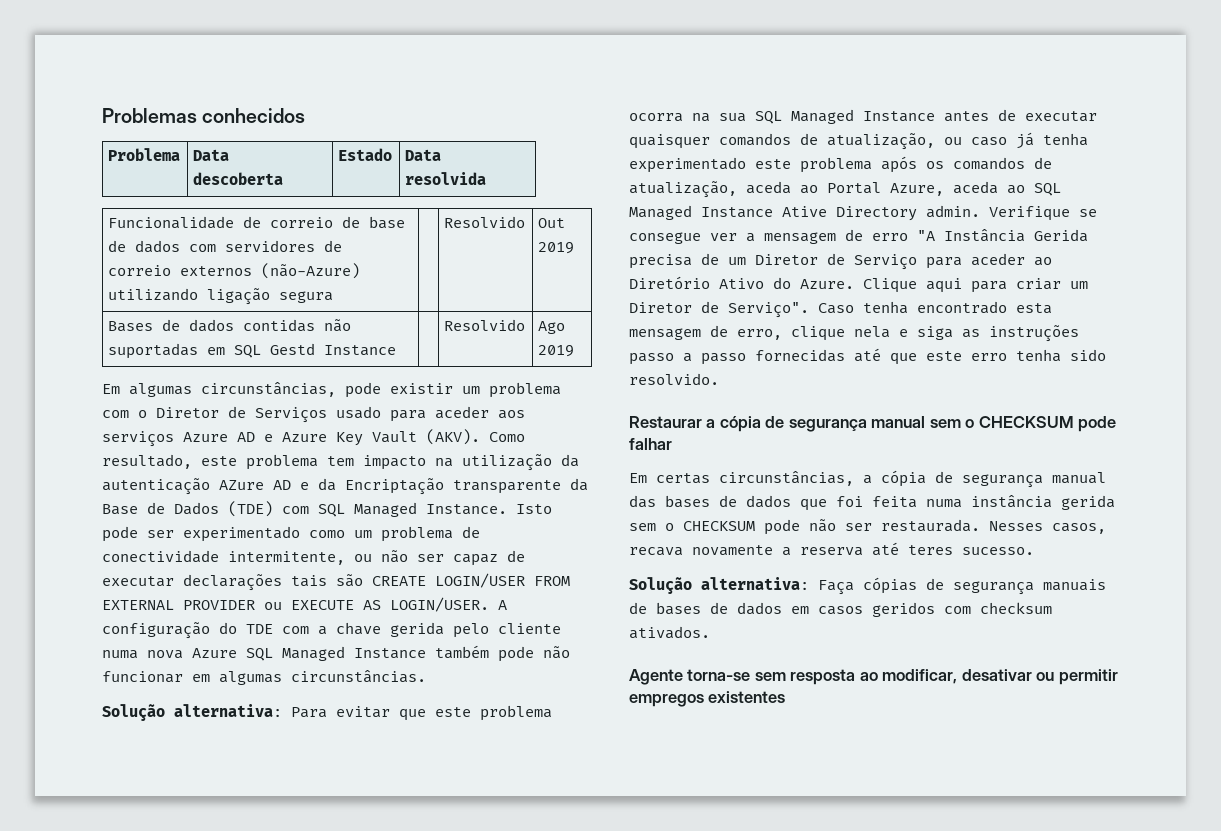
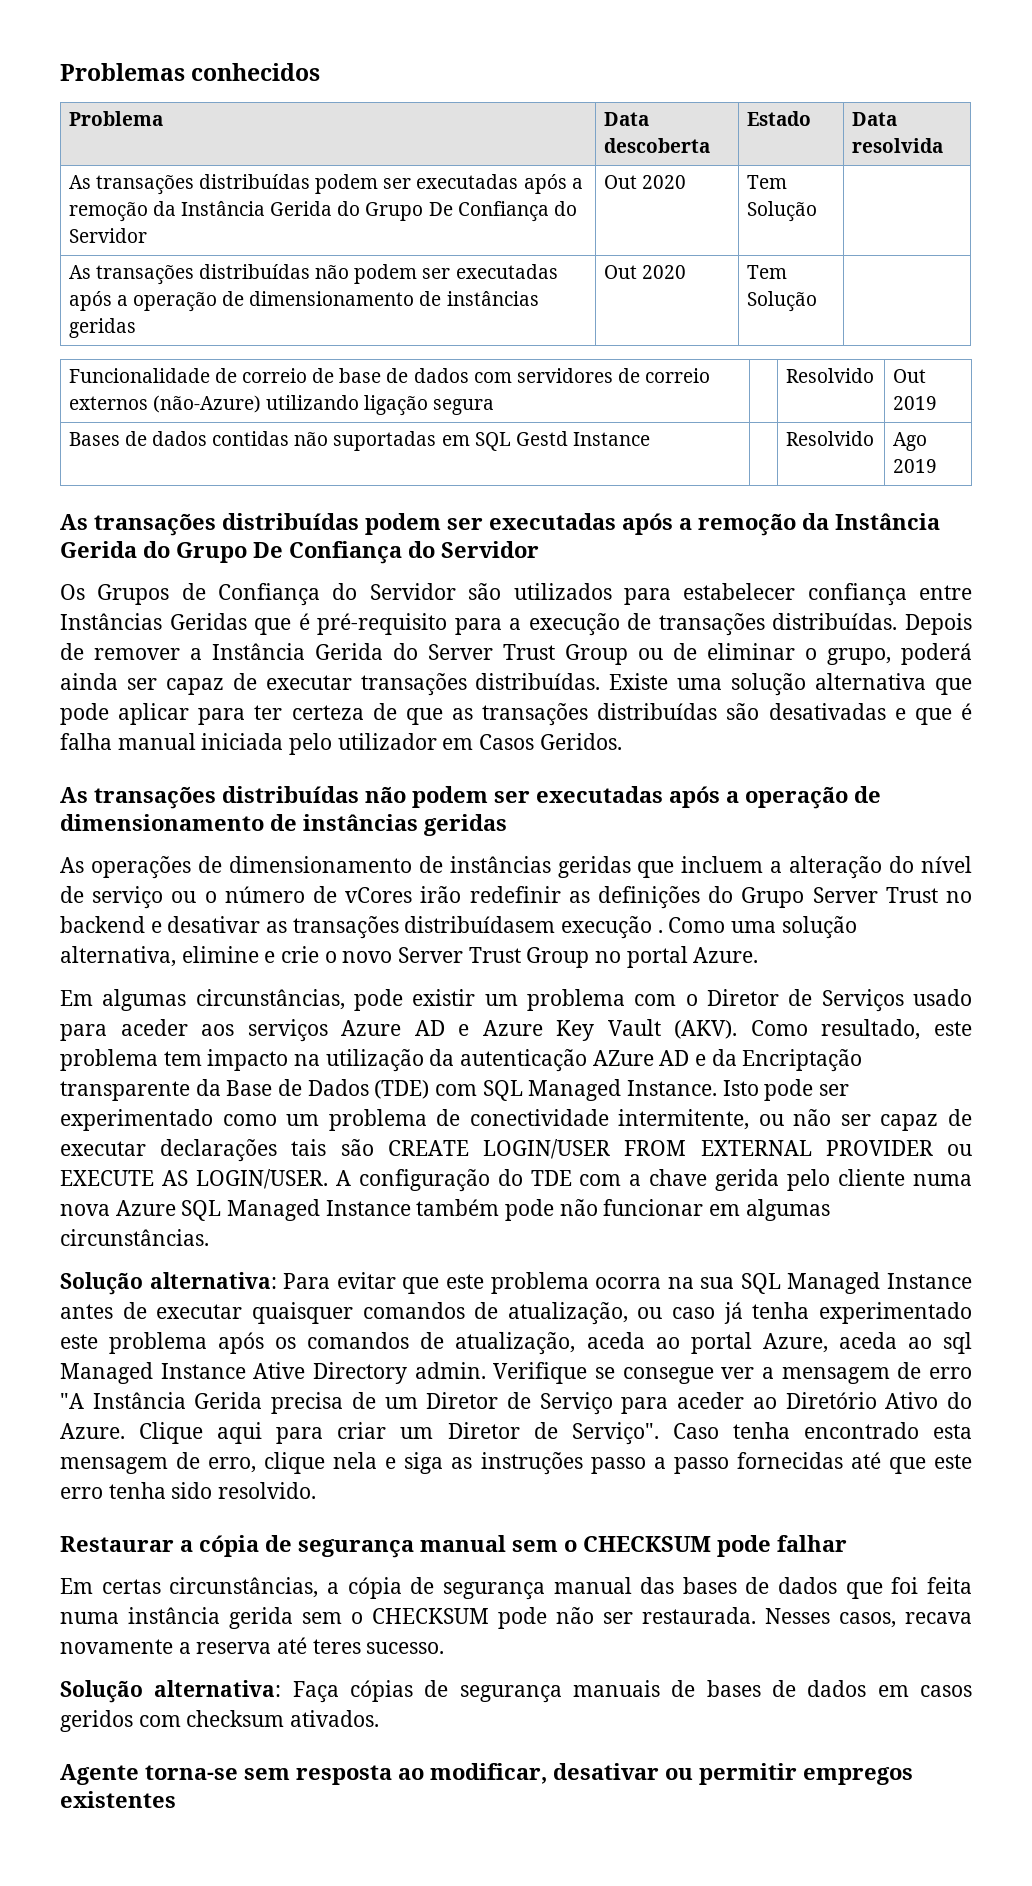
(487, 178) none -> [68,174,583,195] [68,201,577,222] [68,228,147,243] [603,175,686,189] [746,175,787,189] [746,201,817,222] [68,264,558,285] [68,291,539,312] [68,318,136,338] [603,265,686,279] [746,265,787,279] [746,291,817,312] // As transações distribuídas podem ser executadas após a remoção da Instância Gerida do Grupo De Confiança do Servidor | Out 2020 | Tem Solução | // As transações distribuídas não podem ser executadas após a operação de dimensionamento de instâncias geridas | Out 2020 | Tem Solução |
(575, 351) none -> [60,513,940,536] [60,541,539,564] [60,583,973,606] [60,613,972,636] [60,643,972,665] [60,673,972,696] [60,703,972,726] [60,733,622,755] [60,786,881,809] [60,814,507,836] [60,856,972,879] [60,886,973,909] [60,916,857,939] [60,946,759,968] // As transações distribuídas podem ser executadas após a remoção da Instância Gerida do Grupo De Confiança do Servidor // Os Grupos de Confiança do Servidor são utilizados para estabelecer confiança entre Instâncias Geridas que é pré-requisito para a execução de transações distribuídas. Depois de remover a Instância Gerida do Server Trust Group ou de eliminar o grupo, poderá ainda ser capaz de executar transações distribuídas. Existe uma solução alternativa que pode aplicar para ter certeza de que as transações distribuídas são desativadas e que é falha manual iniciada pelo utilizador em Casos Geridos. // As transações distribuídas não podem ser executadas após a operação de dimensionamento de instâncias geridas // As operações de dimensionamento de instâncias geridas que incluem a alteração do nível de serviço ou o número de vCores irão redefinir as definições do Grupo Server Trust no backend e desativar as transações distribuídasem execução . Como uma solução alternativa, elimine e crie o novo Server Trust Group no portal Azure.
[827,182,881,194] Portal -> [690,1332,752,1354] portal
[1034,183,1061,196] SQL -> [943,1332,973,1354] sql

